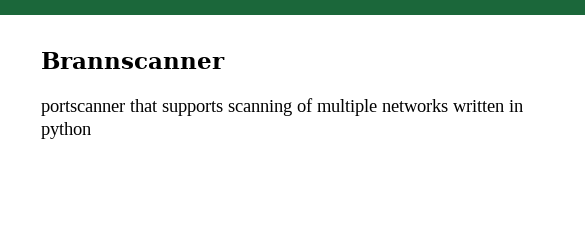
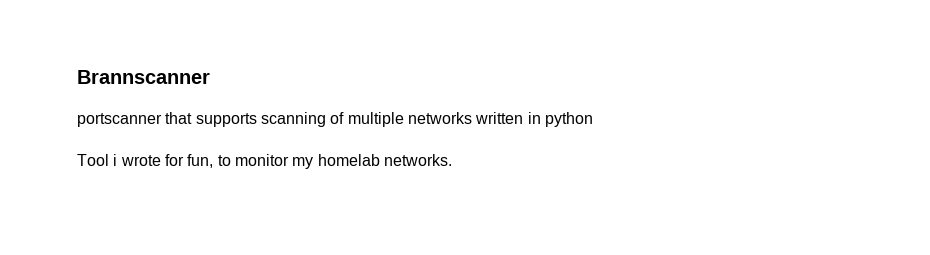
(91, 130) none -> [77,154,452,169] // Tool i wrote for fun, to monitor my homelab networks.

